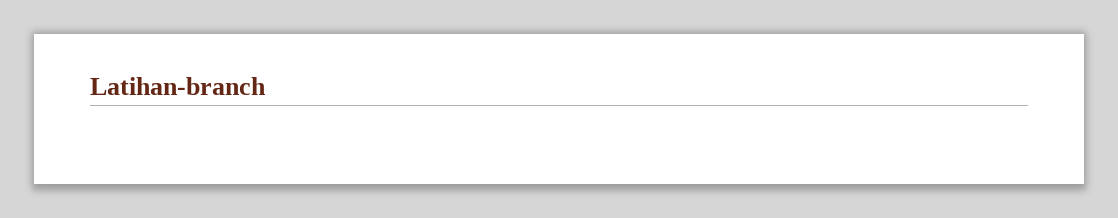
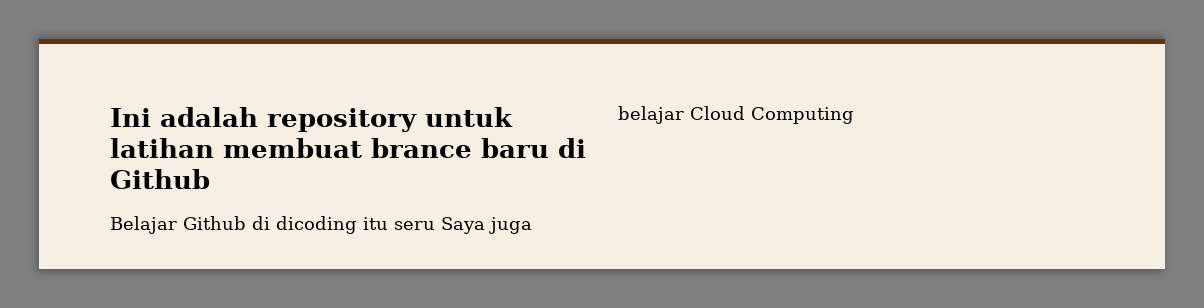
[90,77,266,95] Latihan-branch -> [110,107,513,132] [110,138,586,158] [110,169,210,189] [110,216,532,234] [618,106,854,124] Ini adalah repository untuk latihan membuat brance baru di Github // Belajar Github di dicoding itu seru Saya juga belajar Cloud Computing

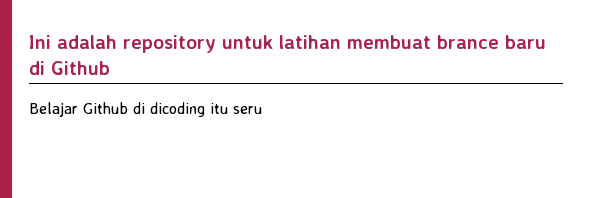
[441,217,532,234] [618,106,854,124] Saya juga belajar Cloud Computing -> (262, 110) none

